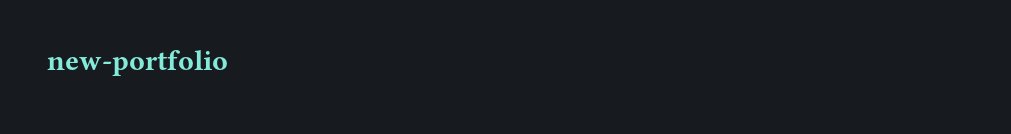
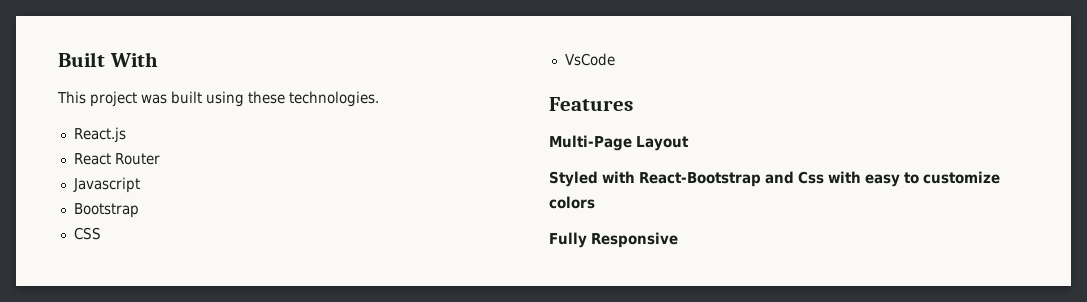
[47,50,228,76] new-portfolio -> [58,52,158,67] [57,91,379,107] [73,127,126,143] [73,153,160,165] [72,177,140,193] [73,203,139,218] [73,227,101,240] [564,53,615,66] [549,97,633,111] [549,135,689,151] [549,171,1000,187] [549,196,595,209] [549,232,678,248] Built With // This project was built using these technologies. // React.js // React Router // Javascript // Bootstrap // CSS // VsCode // Features // Multi-Page Layout // Styled with React-Bootstrap and Css with easy to customize colors // Fully Responsive

